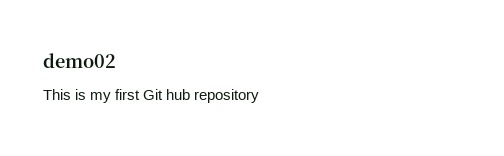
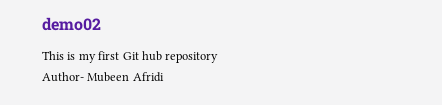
(260, 96) none -> [42,72,164,82] // Author- Mubeen Afridi

